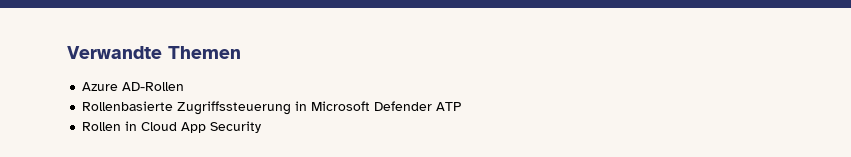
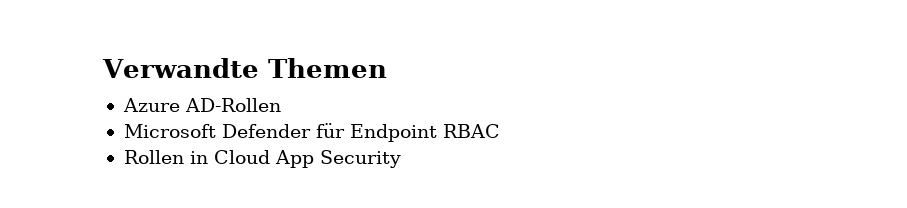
[82,101,462,115] Rollenbasierte Zugriffssteuerung in Microsoft Defender ATP -> [123,123,500,142] Microsoft Defender für Endpoint RBAC

